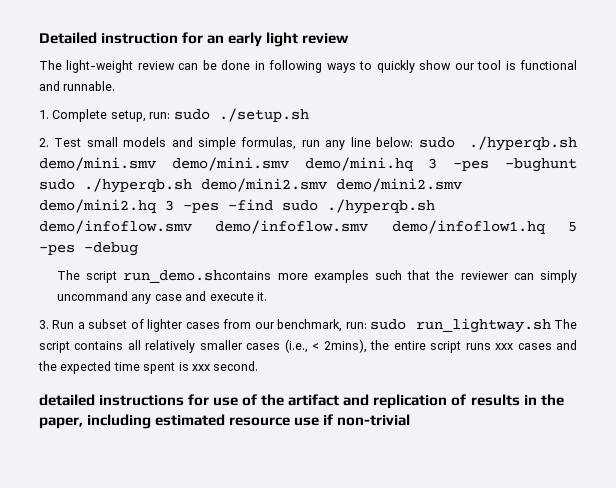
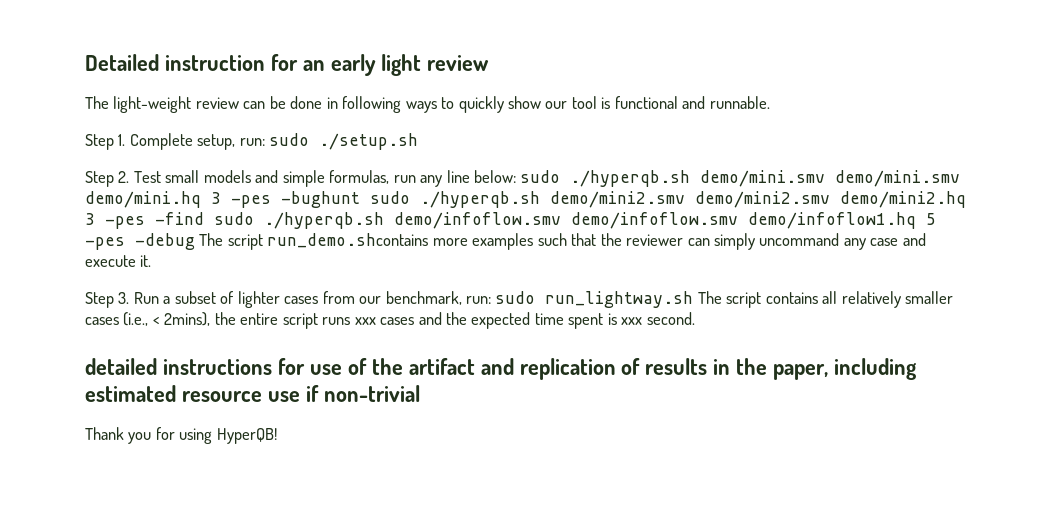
(116, 86) none -> [85,134,114,150] Step
(309, 115) none -> [85,171,114,187] Step
(138, 249) // -> (195, 241) none
(267, 296) none -> [85,292,114,308] Step
(411, 420) none -> [85,427,277,444] // Thank you for using HyperQB!

